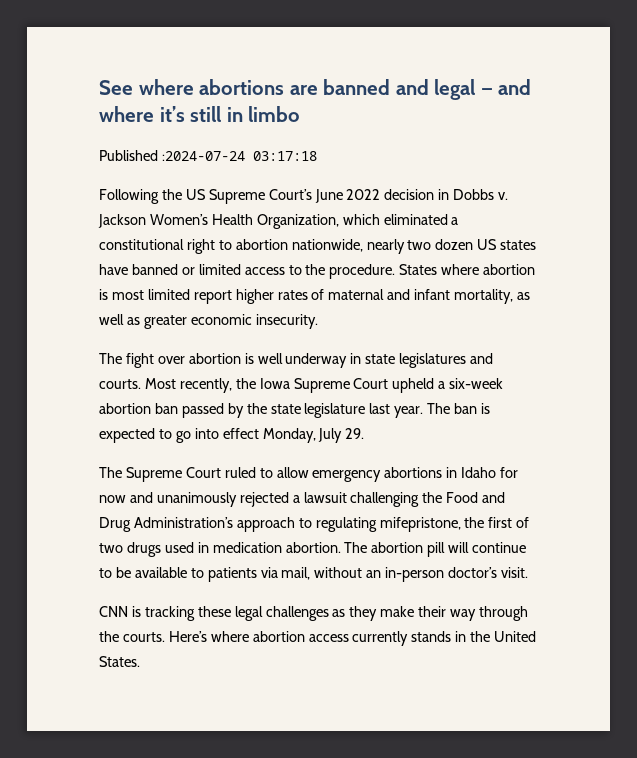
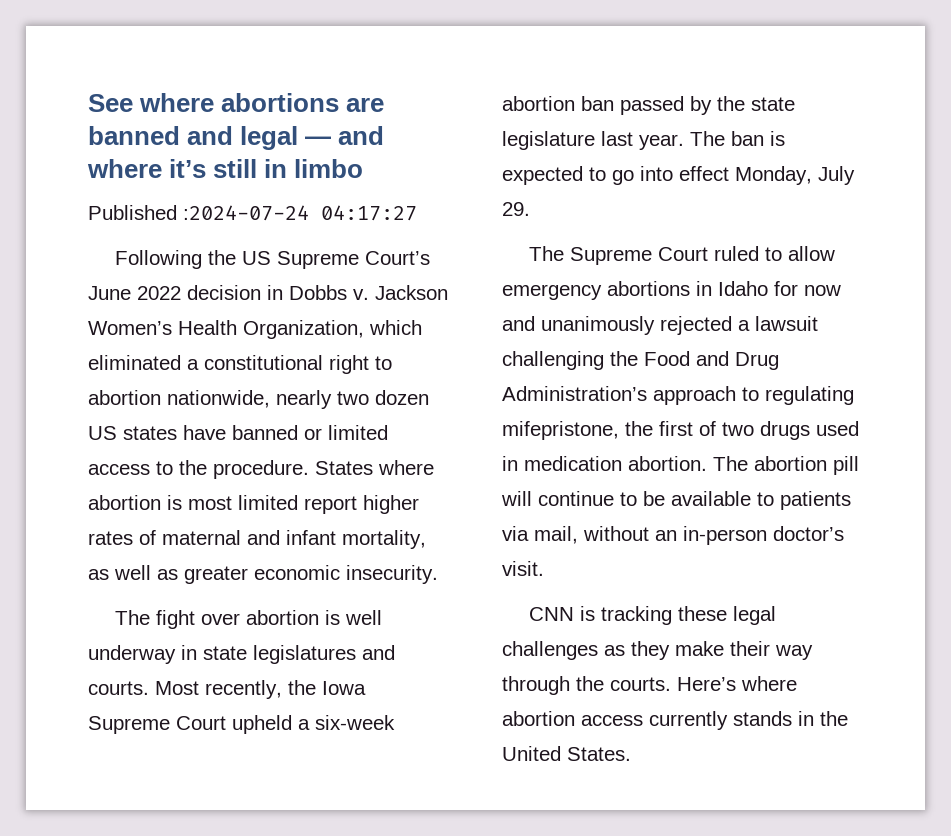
[252,151,317,161] 03:17:18 -> [321,205,417,221] 04:17:27

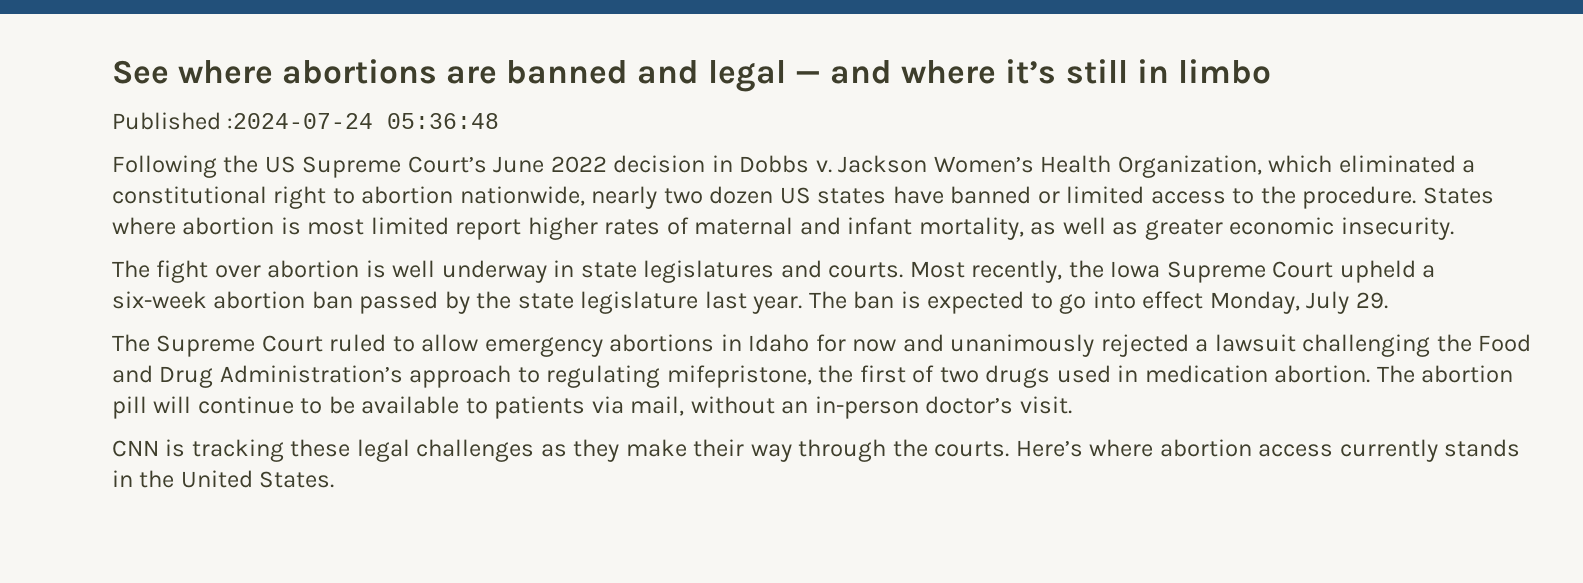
[321,205,417,221] 04:17:27 -> [387,113,500,129] 05:36:48

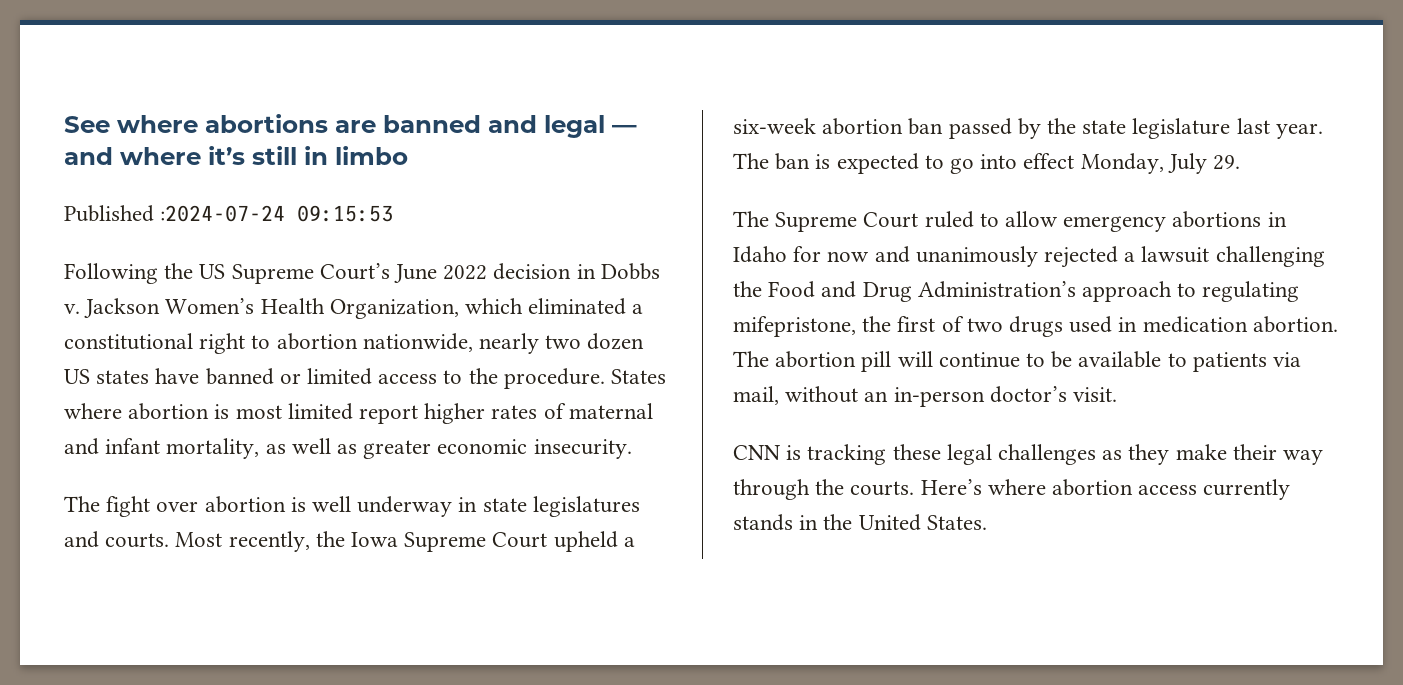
[387,113,500,129] 05:36:48 -> [297,205,394,222] 09:15:53

